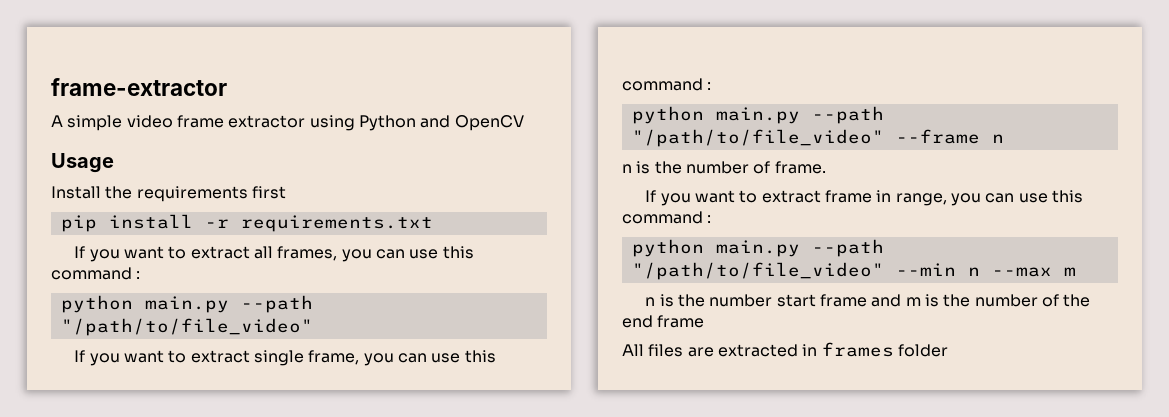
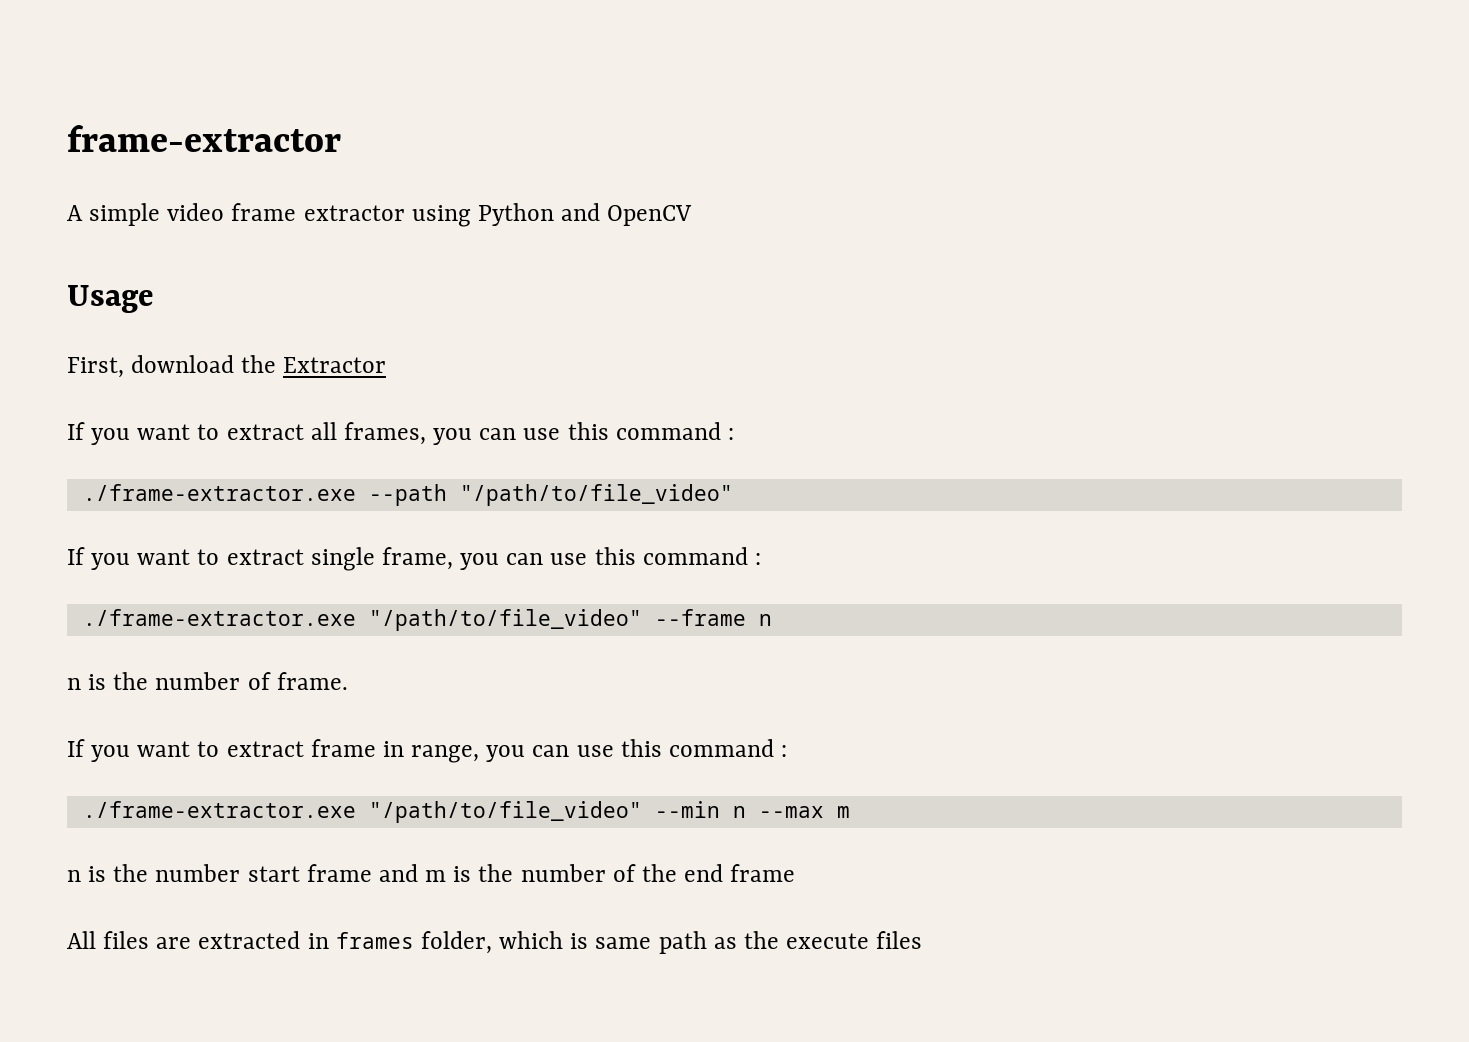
[51,186,286,202] [60,214,433,232] Install the requirements first // pip install -r requirements.txt -> [67,355,387,378] First, download the Extractor
[60,295,229,313] python main.py -> [82,484,356,501] ./frame-extractor.exe
[631,106,884,124] python main.py --path -> [82,609,356,626] ./frame-extractor.exe
[631,239,884,257] python main.py --path -> [82,801,356,818] ./frame-extractor.exe
[897,344,948,357] folder -> [420,931,923,954] folder, which is same path as the execute files

